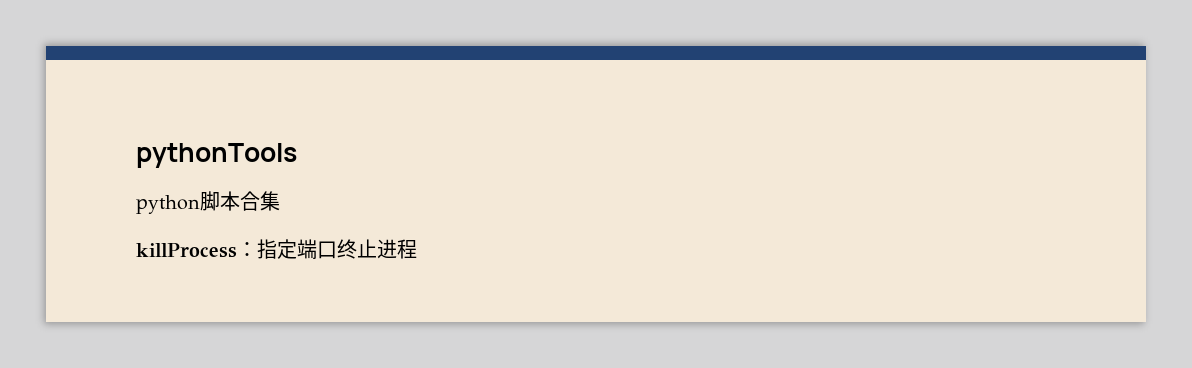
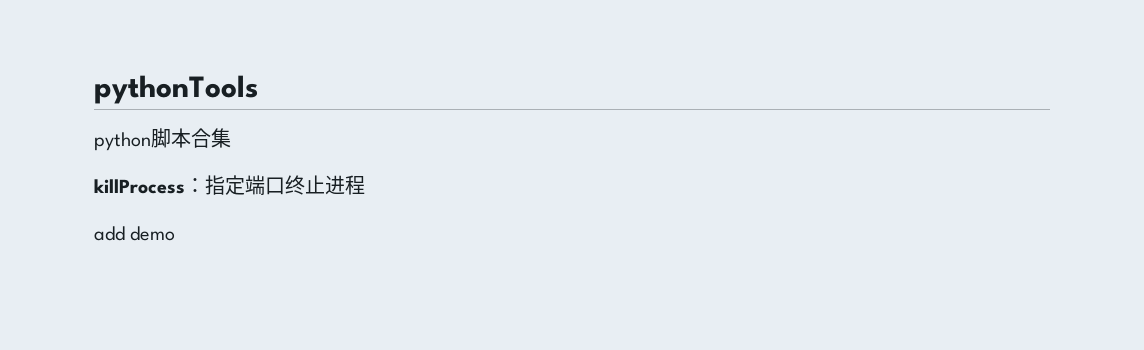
(417, 249) none -> [94,226,176,241] // add demo

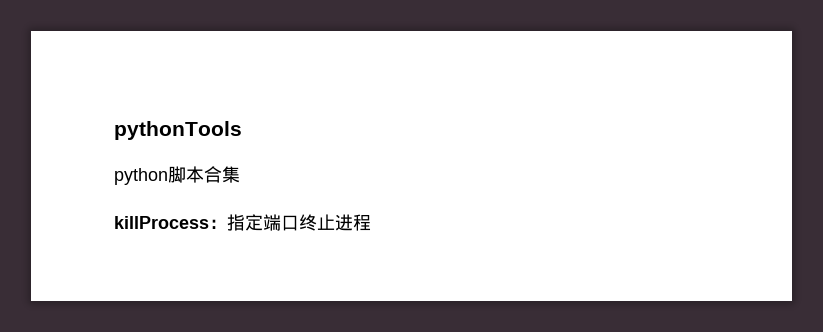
[94,226,176,241] // add demo -> (371, 222) none

